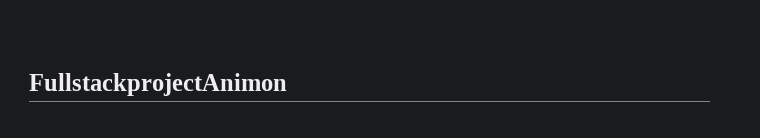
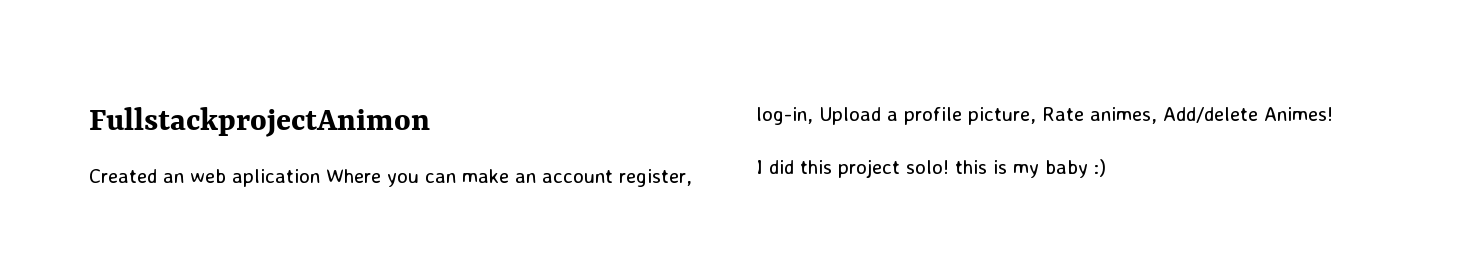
(287, 84) none -> [89,169,692,187] [756,107,1333,125] [756,159,1106,178] // Created an web aplication Where you can make an account register, log-in, Upload a profile picture, Rate animes, Add/delete Animes! // I did this project solo! this is my baby :)

